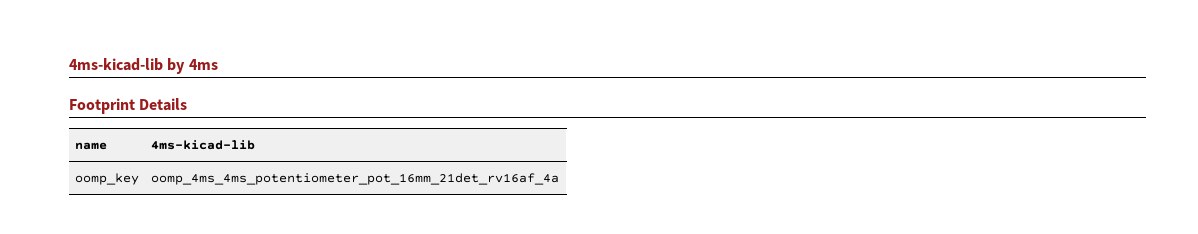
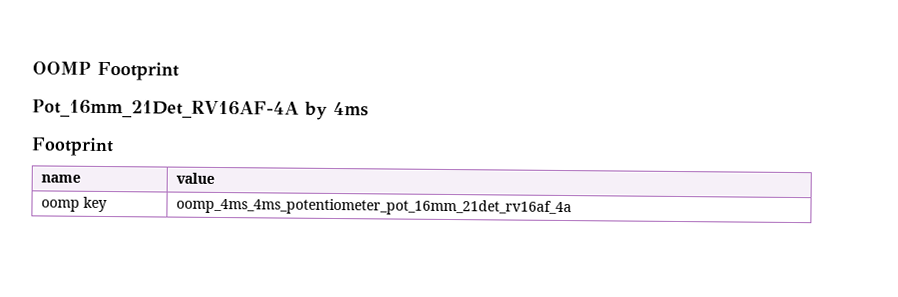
[69,58,163,71] 4ms-kicad-lib -> [32,61,179,81] [32,99,299,120] OOMP Footprint // Pot_16mm_21Det_RV16AF-4A
[139,98,188,111] Details -> (114, 147) none
[150,140,255,150] [74,173,139,185] 4ms-kicad-lib // oomp_key -> [176,172,216,184] [41,196,108,213] value // oomp key

